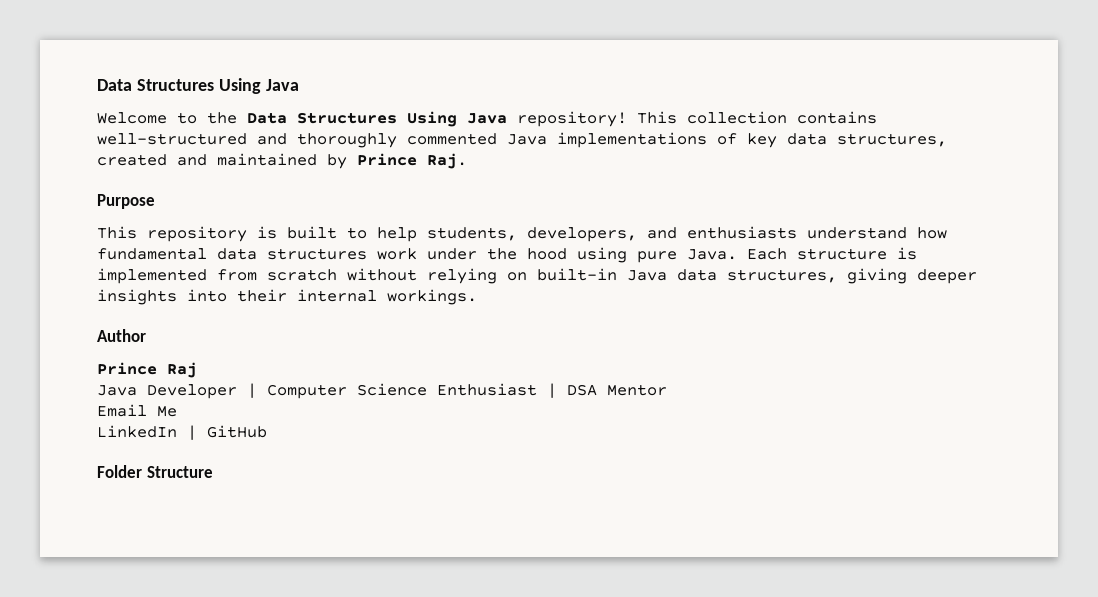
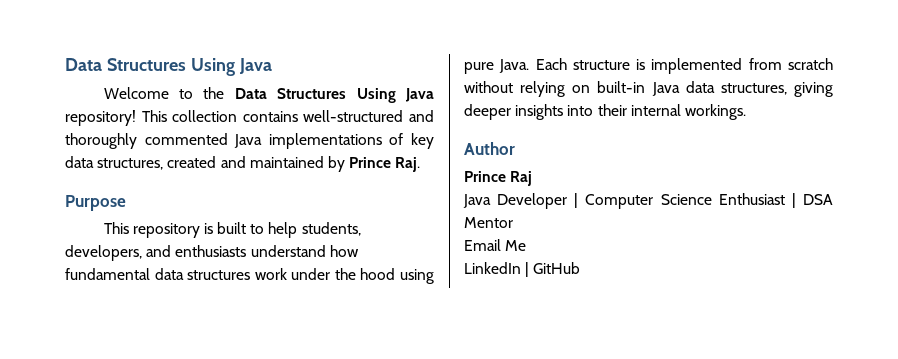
[97,465,213,478] // Folder Structure -> (581, 268) none

